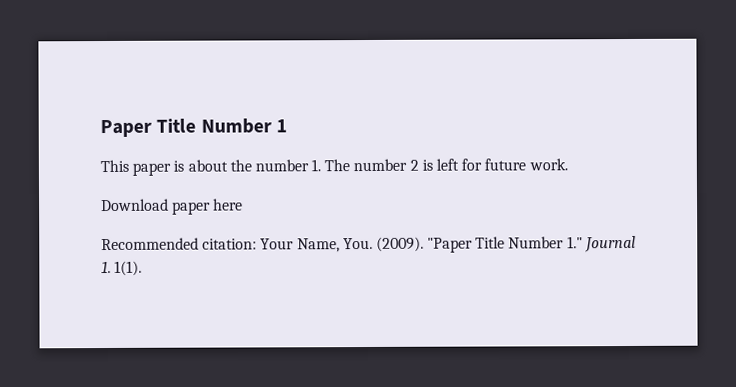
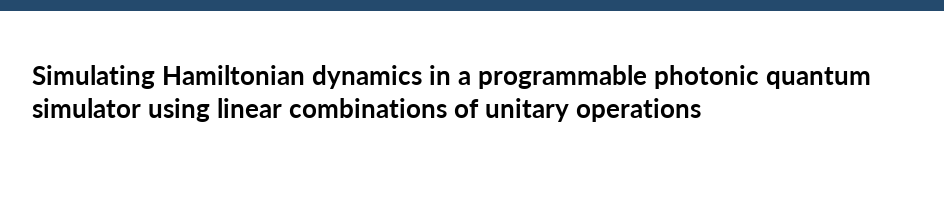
[100,118,287,138] [100,158,568,176] [101,198,244,215] [101,235,636,253] [101,260,143,276] Paper Title Number 1 // This paper is about the number 1. The number 2 is left for future work. // Download paper here // Recommended citation: Your Name, You. (2009). "Paper Title Number 1." Journal 1. 1(1). -> [32,65,872,89] [32,98,702,122] Simulating Hamiltonian dynamics in a programmable photonic quantum simulator using linear combinations of unitary operations

